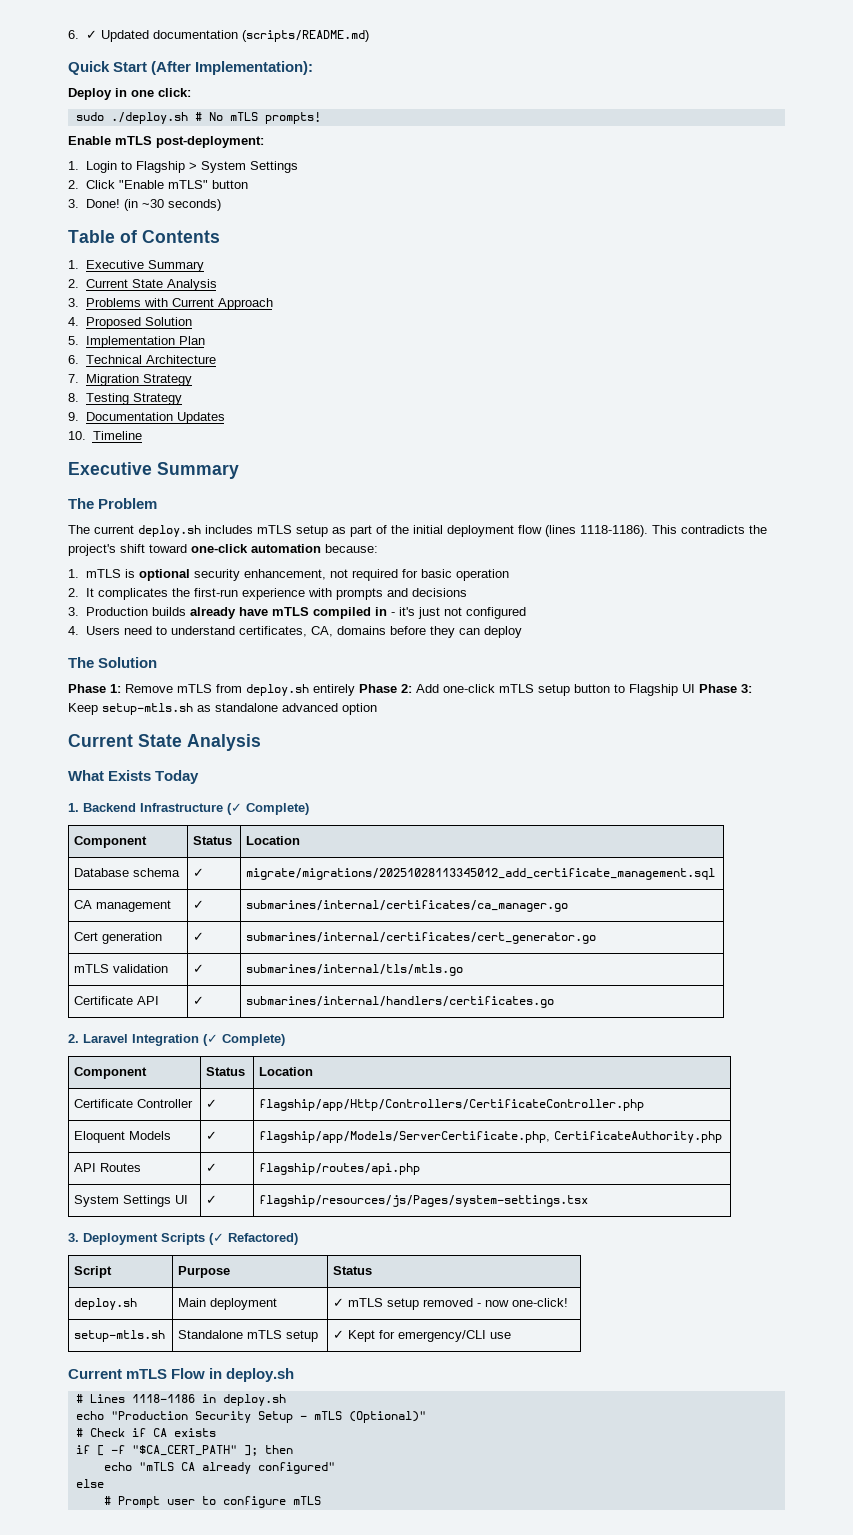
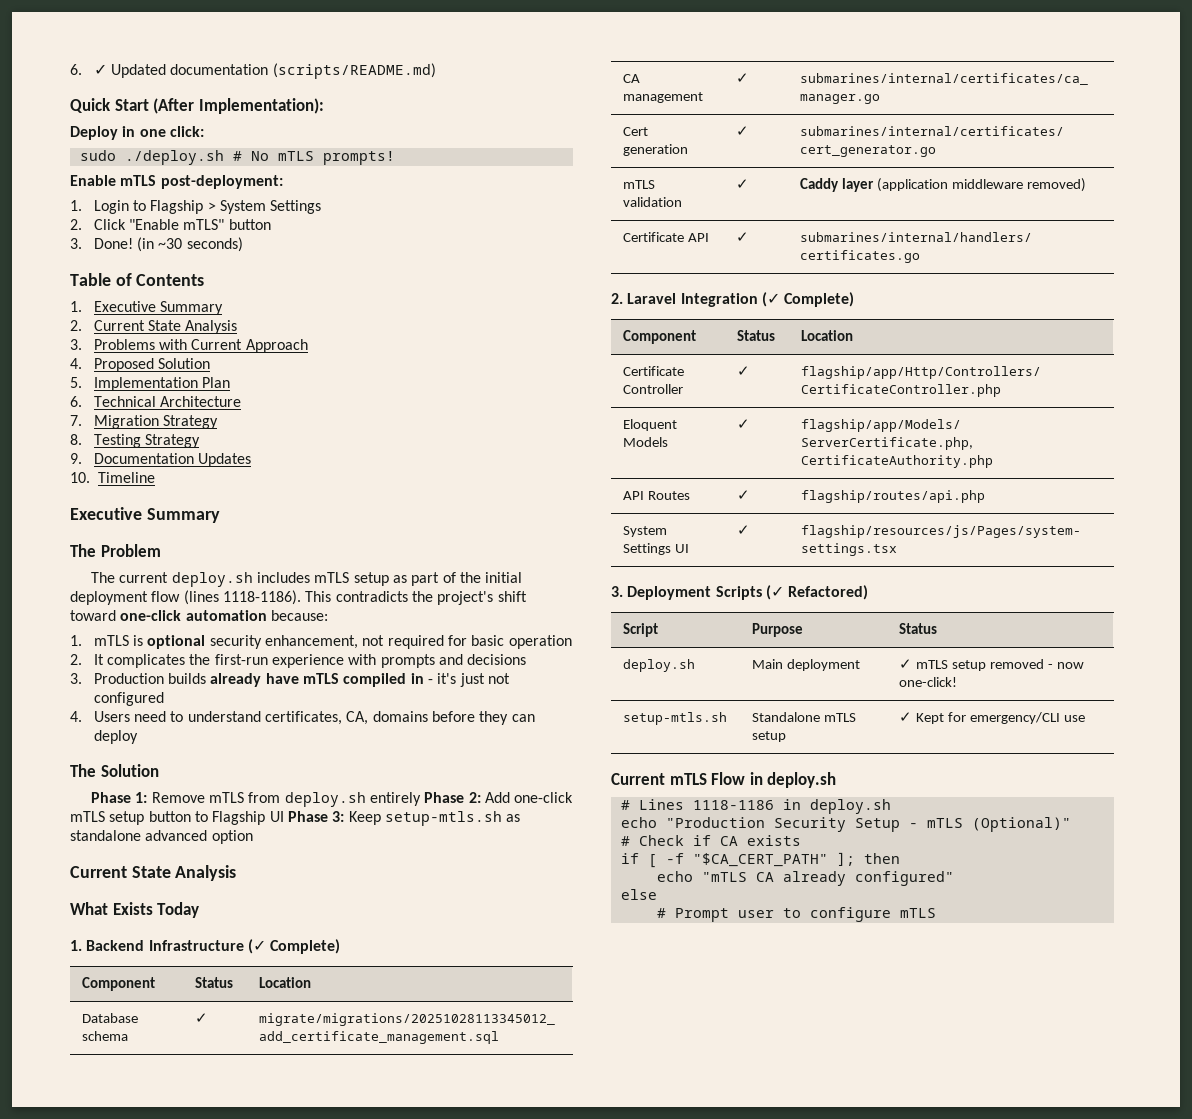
[246,964,464,976] submarines/internal/tls/mtls.go -> [800,178,1087,192] Caddy layer (application middleware removed)

